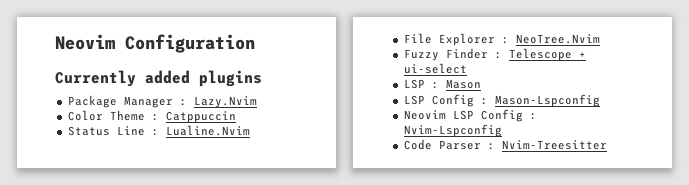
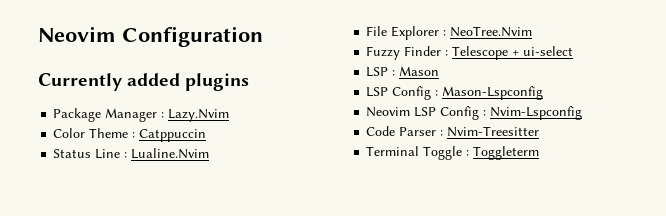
(607, 145) none -> [366,146,540,160] // Terminal Toggle : Toggleterm

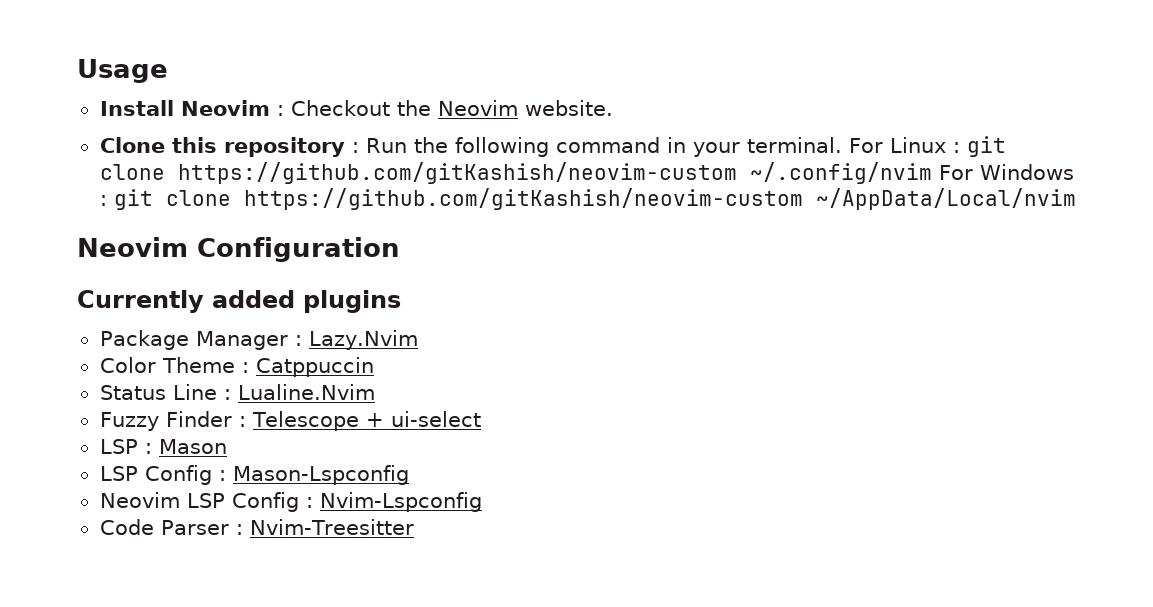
(38, 34) none -> [77,59,168,83] [99,100,613,116] [99,136,1006,157] [99,162,1074,184] [99,188,1076,210] Usage // Install Neovim : Checkout the Neovim website. // Clone this repository : Run the following command in your terminal. For Linux : git clone https://github.com/gitKashish/neovim-custom ~/.config/nvim For Windows : git clone https://github.com/gitKashish/neovim-custom ~/AppData/Local/nvim //
[366,26,533,40] // File Explorer : NeoTree.Nvim -> (375, 392) none
[366,146,540,160] // Terminal Toggle : Toggleterm -> (415, 527) none

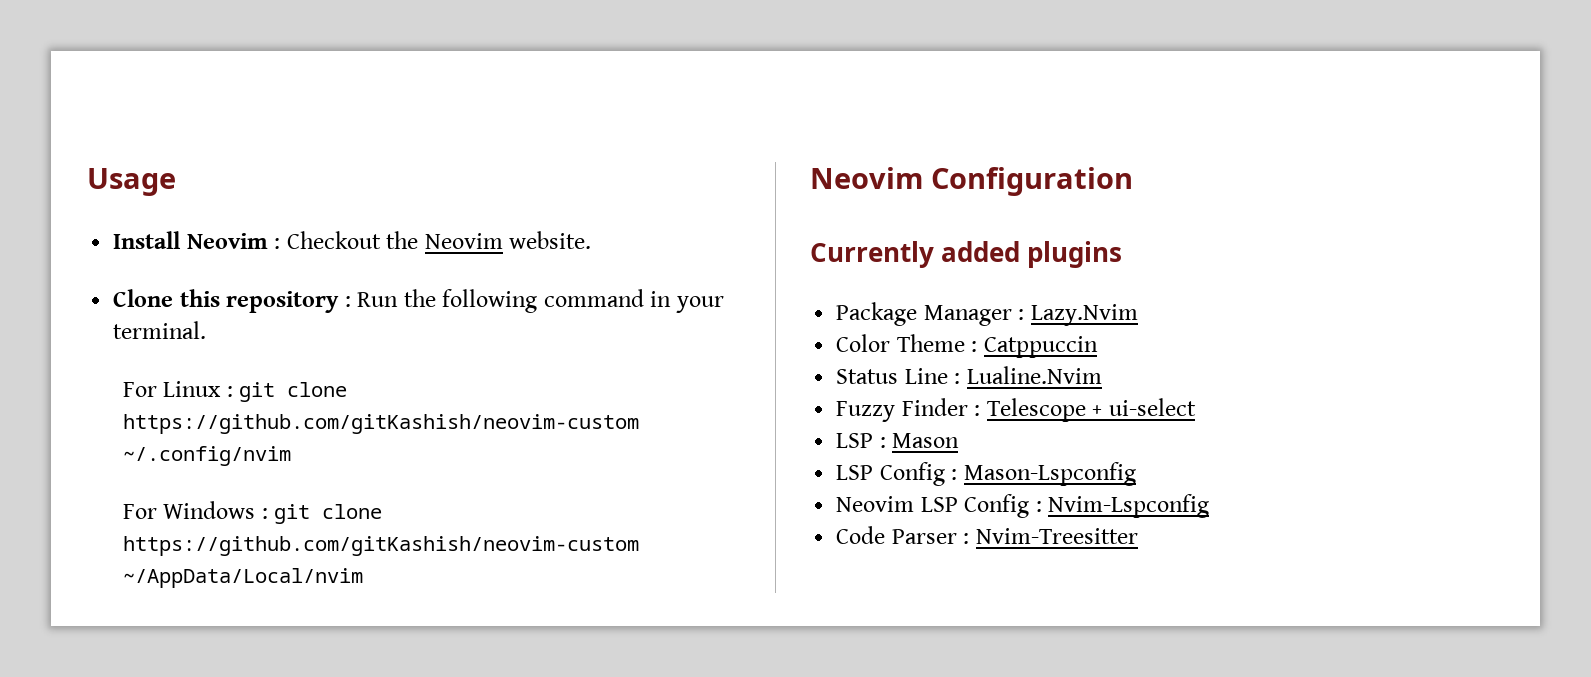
(842, 145) none -> (207, 330) //
(932, 173) none -> (291, 456) //

